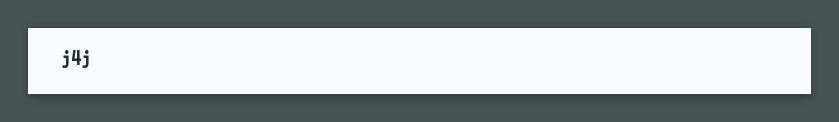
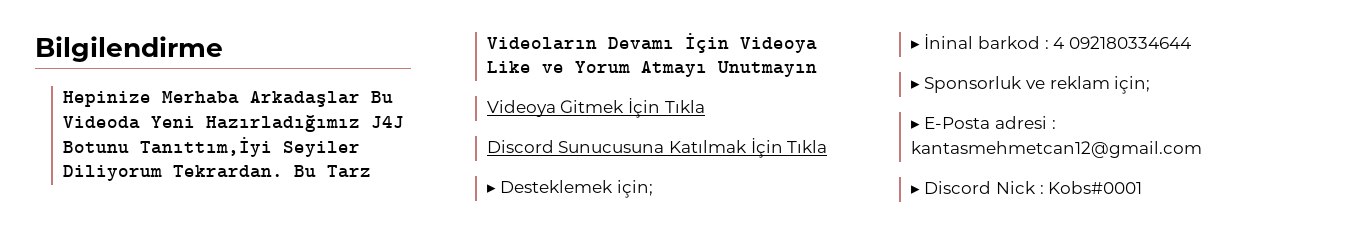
[61,50,91,68] j4j -> [35,36,223,62] [62,91,393,107] [62,115,404,132] [62,137,360,157] [62,165,371,181] [486,33,817,53] [486,61,817,77] [486,98,705,118] [486,138,828,158] [486,180,653,198] [910,34,1191,49] [910,76,1151,94] [910,116,1056,129] [910,141,1202,158] [910,181,1143,194] Bilgilendirme // Hepinize Merhaba Arkadaşlar Bu Videoda Yeni Hazırladığımız J4J Botunu Tanıttım,İyi Seyiler Diliyorum Tekrardan. Bu Tarz Videoların Devamı İçin Videoya Like ve Yorum Atmayı Unutmayın // Videoya Gitmek İçin Tıkla // Discord Sunucusuna Katılmak İçin Tıkla // ▸ Desteklemek için; // ▸ İninal barkod : 4 092180334644 // ▸ Sponsorluk ve reklam için; // ▸ E-Posta adresi : kantasmehmetcan12@gmail.com // ▸ Discord Nick : Kobs#0001

